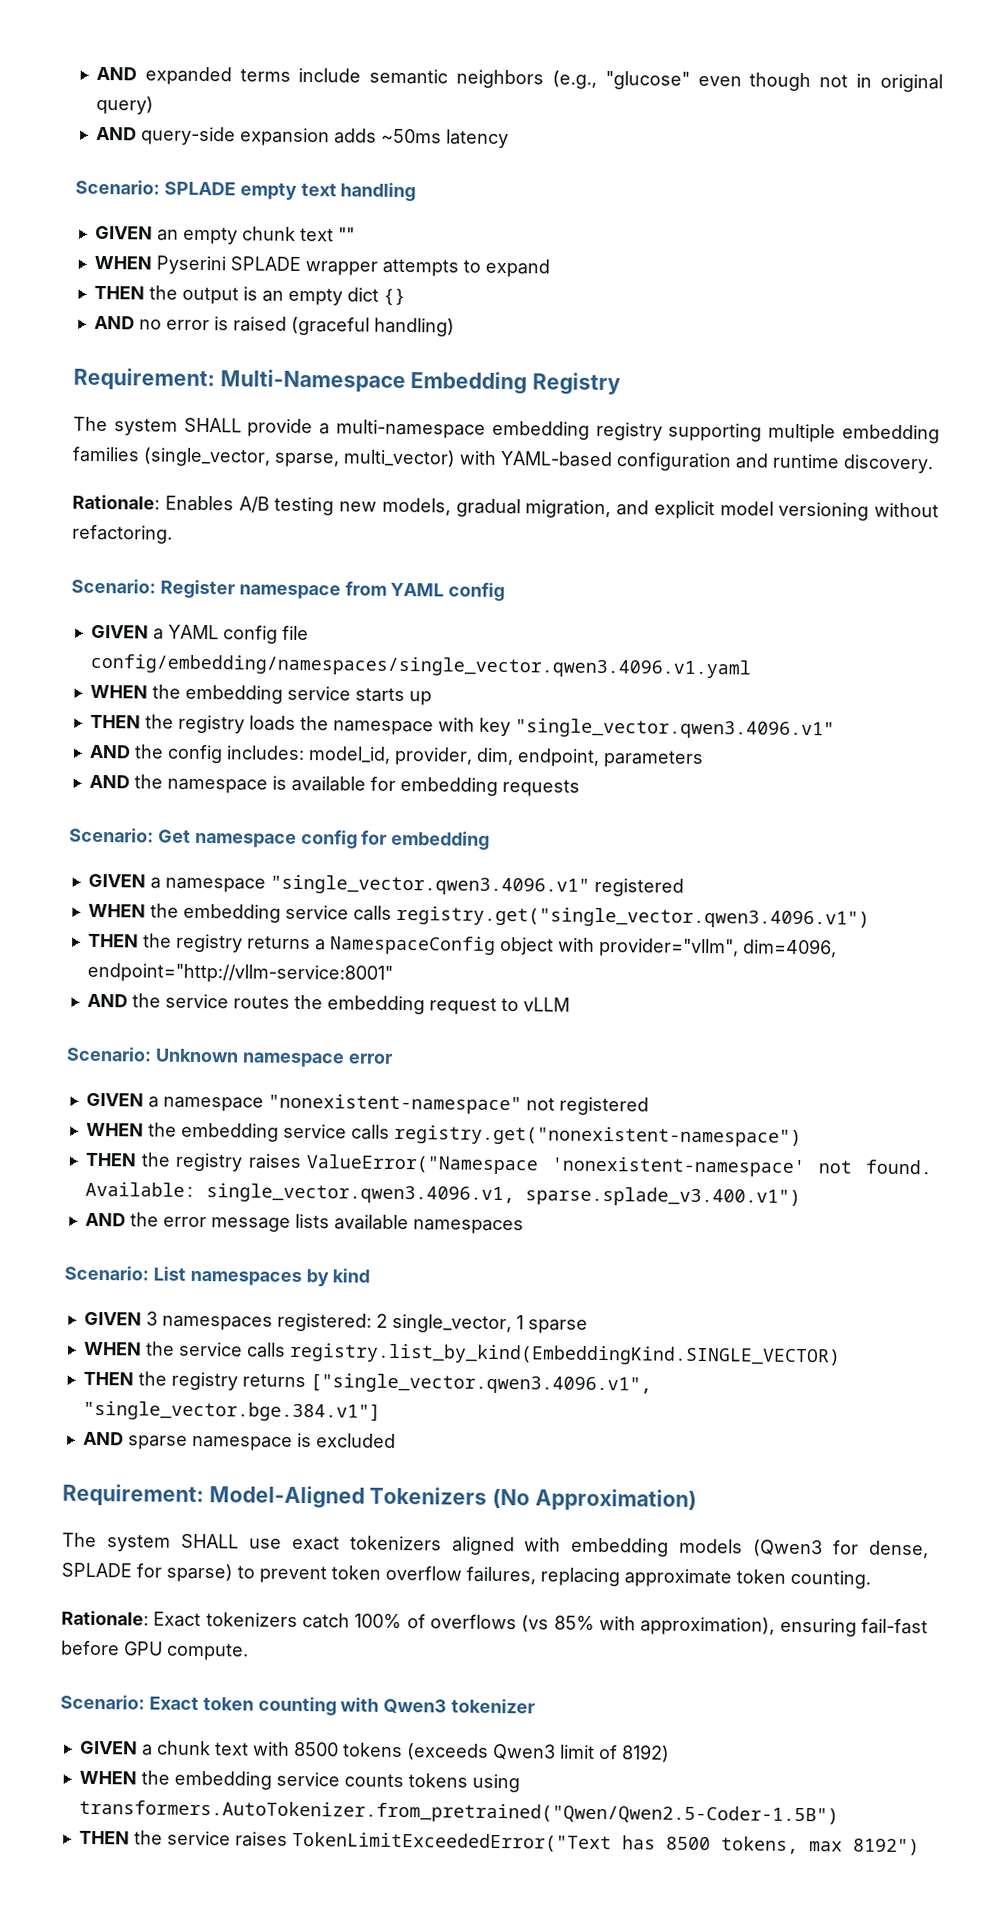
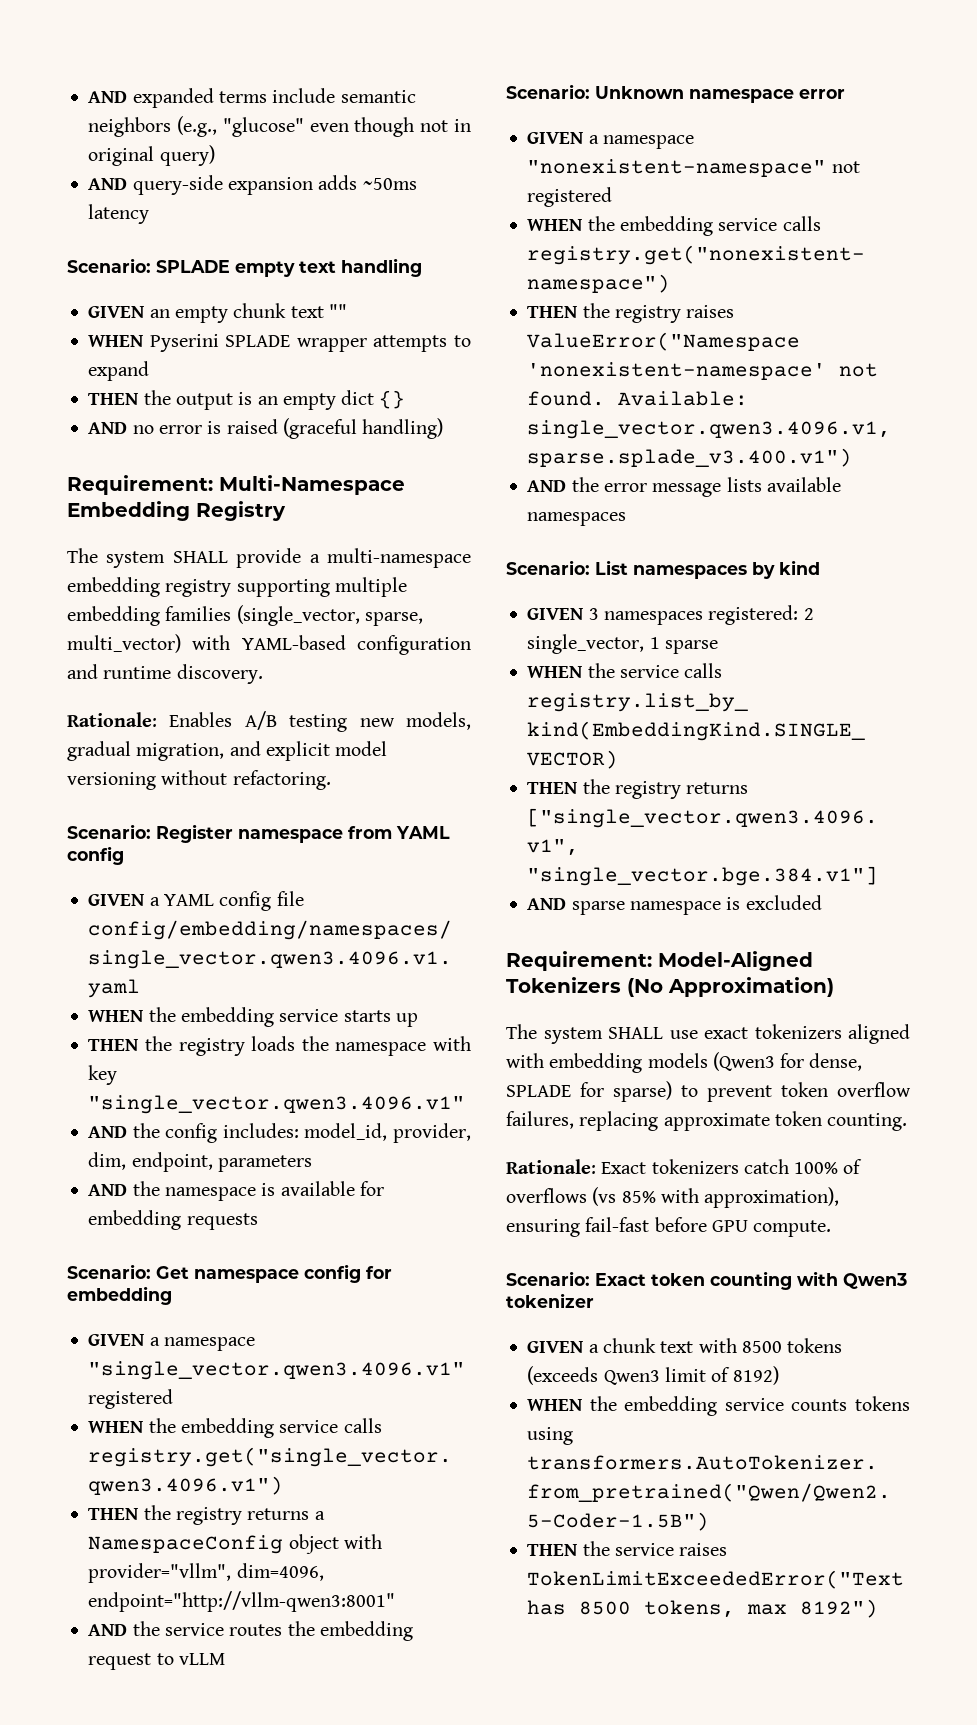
[86,962,393,984] endpoint="http://vllm-service:8001" -> [88,1591,396,1612] endpoint="http://vllm-qwen3:8001"

